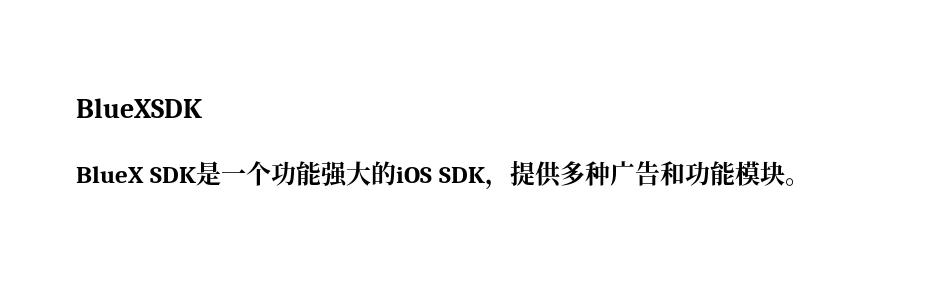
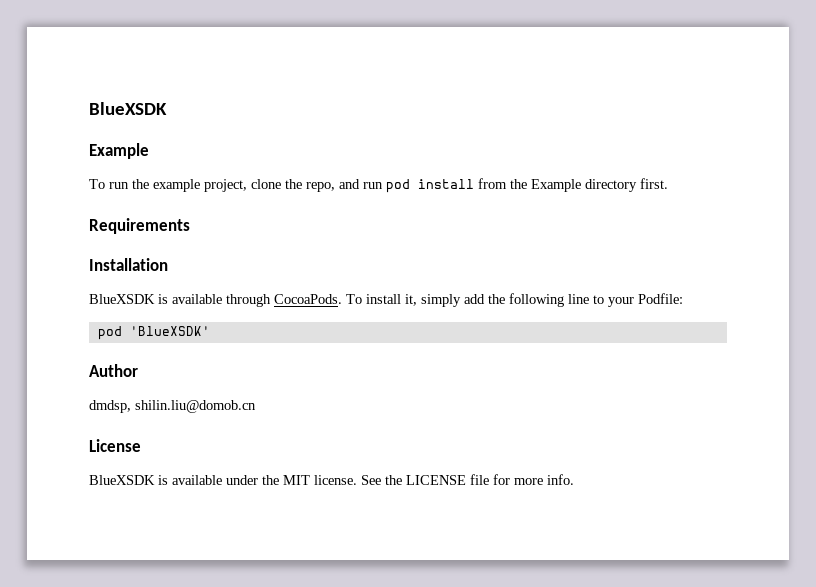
[76,161,810,190] BlueX SDK是一个功能强大的iOS SDK，提供多种广告和功能模块。 -> [89,143,149,159] [89,178,668,193] [89,218,190,234] [89,258,168,271] [89,293,683,307] [97,326,210,340] [89,364,138,377] [89,400,256,413] [89,439,141,452] [89,474,574,485] Example // To run the example project, clone the repo, and run pod install from the Example directory first. // Requirements // Installation // BlueXSDK is available through CocoaPods. To install it, simply add the following line to your Podfile: // pod 'BlueXSDK' // Author // dmdsp, shilin.liu@domob.cn // License // BlueXSDK is available under the MIT license. See the LICENSE file for more info.

